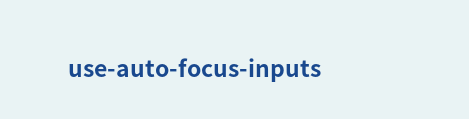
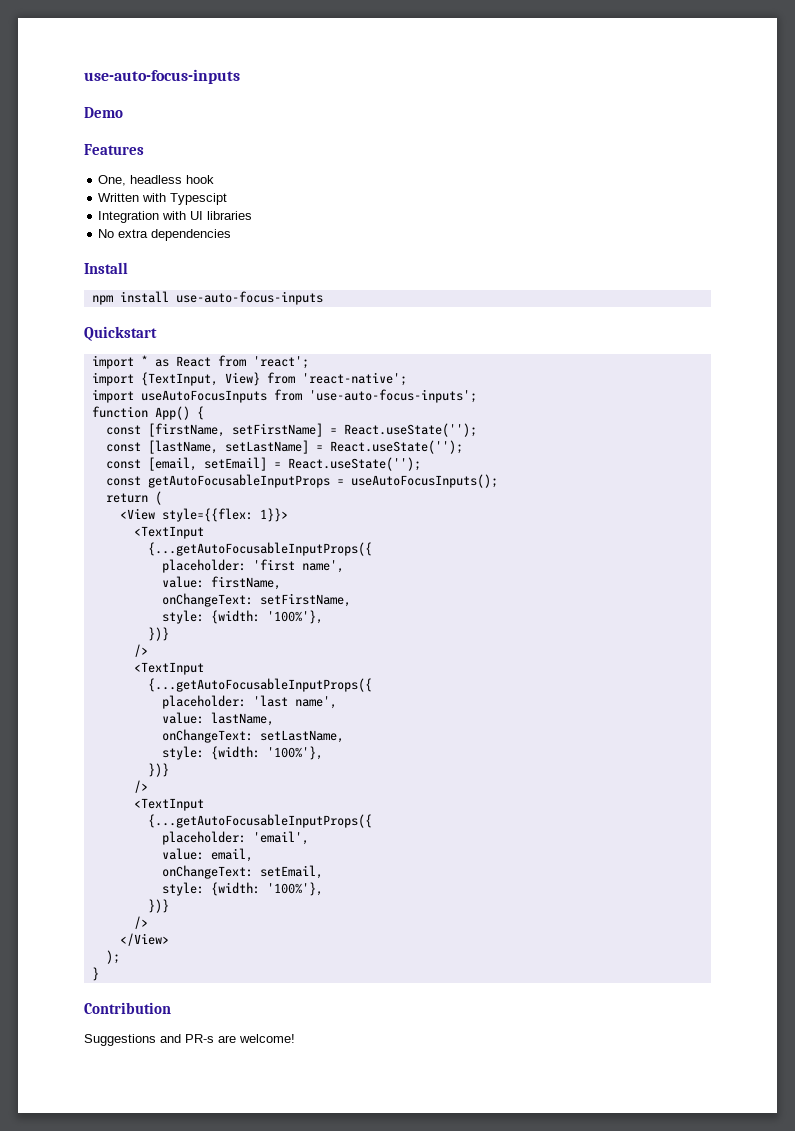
[68,58,321,82] use-auto-focus-inputs -> [84,69,240,84] [84,107,123,118] [84,144,144,155] [98,175,215,186] [98,193,228,205] [98,211,253,223] [98,229,232,241] [84,262,128,274] [91,291,323,305] [84,326,157,341] [91,355,309,369] [91,372,407,386] [91,389,477,403] [91,406,204,420] [105,423,477,437] [105,440,463,454] [105,457,421,471] [105,474,498,488] [105,491,162,505] [119,508,288,522] [133,526,204,539] [147,542,372,556] [161,559,344,573] [161,576,281,590] [161,593,351,607] [161,610,323,624] [147,627,169,641] [133,644,148,657] [133,662,204,675] [147,678,372,692] [161,695,337,709] [161,712,274,726] [161,729,344,743] [161,746,323,760] [147,763,169,777] [133,780,148,793] [133,798,204,811] [147,814,372,828] [161,831,309,845] [161,848,253,862] [161,865,323,879] [161,882,323,896] [147,899,169,913] [133,916,148,929] [119,933,169,946] [105,950,120,964] [91,967,99,981] [84,1002,171,1014] [84,1034,295,1046] use-auto-focus-inputs // Demo // Features // One, headless hook // Written with Typescipt // Integration with UI libraries // No extra dependencies // Install // npm install use-auto-focus-inputs // Quickstart // import * as React from 'react'; // import {TextInput, View} from 'react-native'; // import useAutoFocusInputs from 'use-auto-focus-inputs'; // function App() { // const [firstName, setFirstName] = React.useState(''); // const [lastName, setLastName] = React.useState(''); // const [email, setEmail] = React.useState(''); // const getAutoFocusableInputProps = useAutoFocusInputs(); // return ( // <View style={{flex: 1}}> // <TextInput // {...getAutoFocusableInputProps({ // placeholder: 'first name', // value: firstName, // onChangeText: setFirstName, // style: {width: '100%'}, // })} // /> // <TextInput // {...getAutoFocusableInputProps({ // placeholder: 'last name', // value: lastName, // onChangeText: setLastName, // style: {width: '100%'}, // })} // /> // <TextInput // {...getAutoFocusableInputProps({ // placeholder: 'email', // value: email, // onChangeText: setEmail, // style: {width: '100%'}, // })} // /> // </View> // ); // } // Contribution // Suggestions and PR-s are welcome!

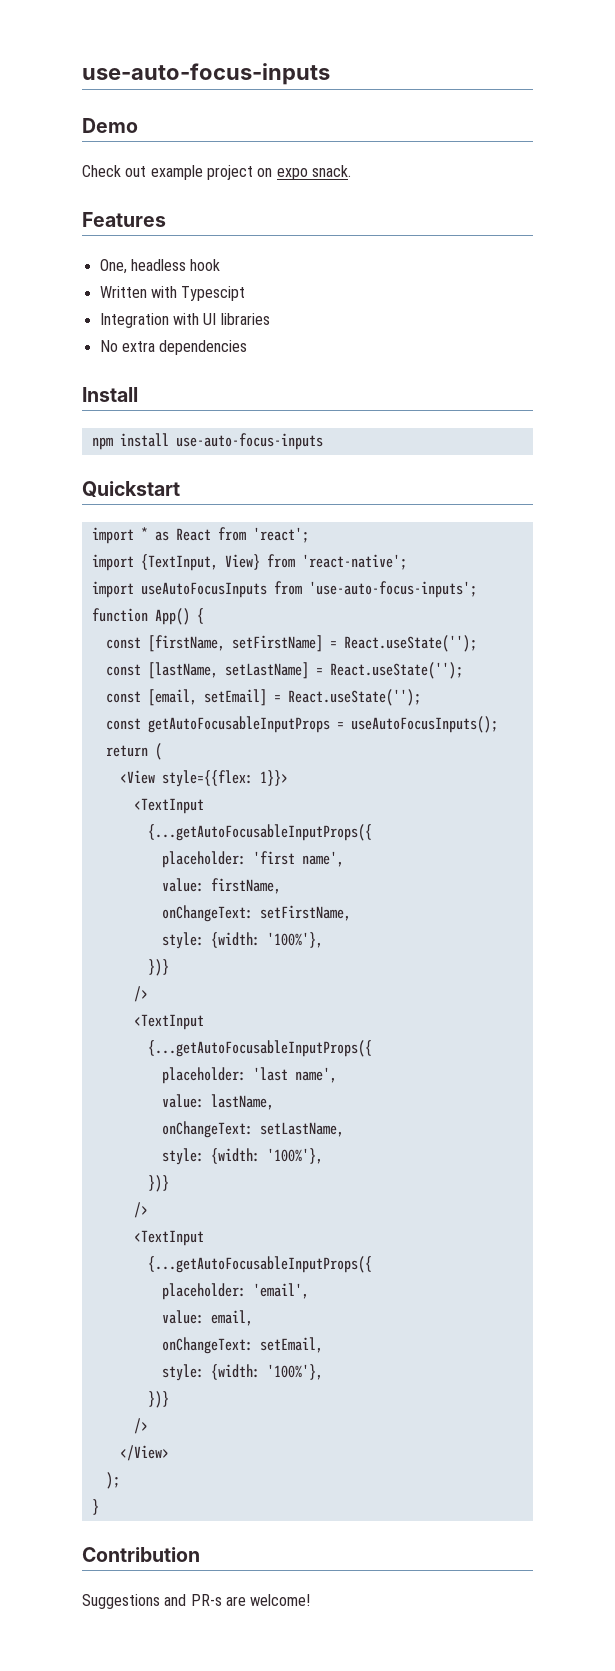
(123, 112) none -> [82,165,351,180] // Check out example project on expo snack.

